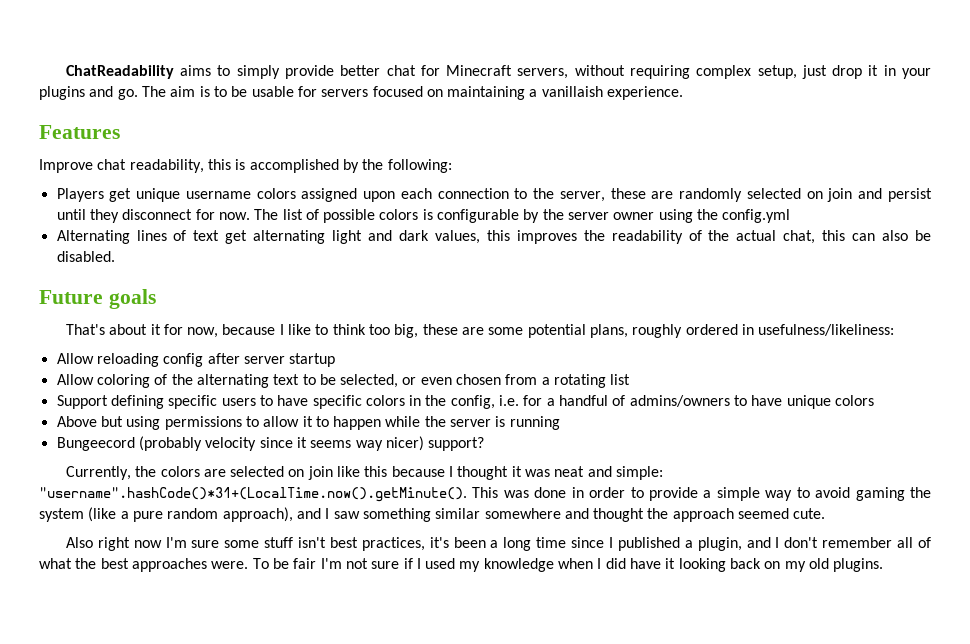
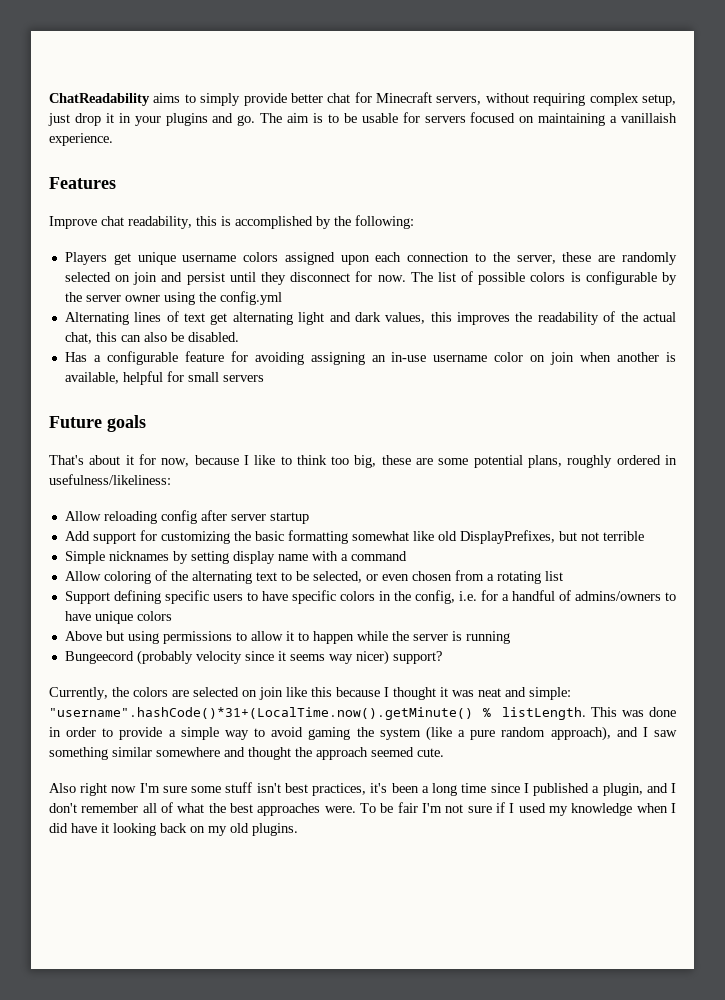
(115, 256) none -> [64,351,676,365] [64,371,264,385] // Has a configurable feature for avoiding assigning an in-use username color on join when another is available, helpful for small servers
(336, 360) none -> [64,530,644,544] [64,551,407,564] // Add support for customizing the basic formatting somewhat like old DisplayPrefixes, but not terrible // Simple nicknames by setting display name with a command
[39,487,467,502] "username".hashCode()*31+(LocalTime.now().getMinute(). -> [49,707,586,720] "username".hashCode()*31+(LocalTime.now().getMinute() % listLength.

